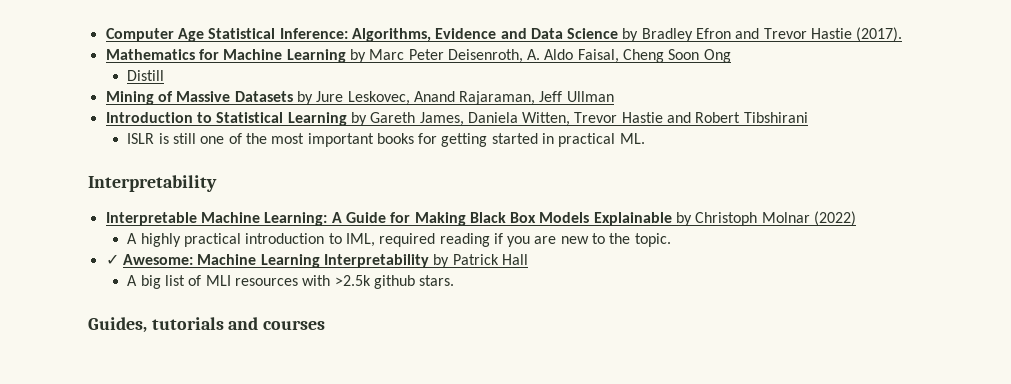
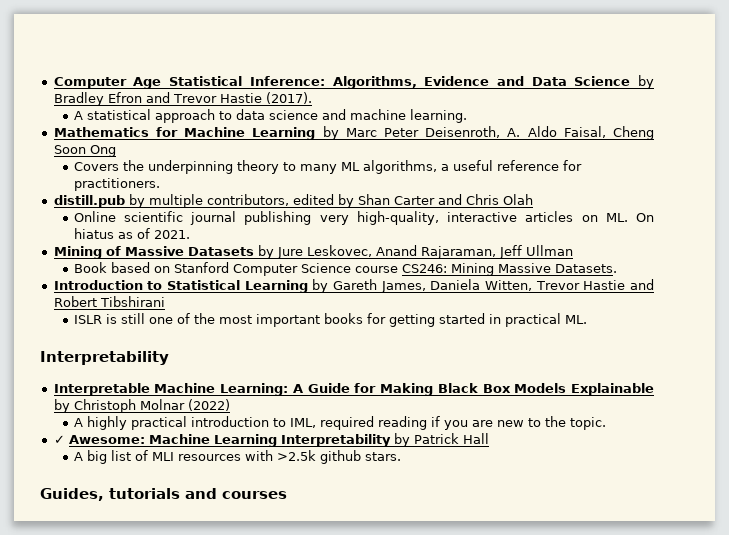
(903, 34) none -> [73,109,467,123] // A statistical approach to data science and machine learning.
[127,70,165,81] Distill -> [73,160,582,174] [73,178,160,191] [53,194,533,208] [73,211,654,225] [73,228,190,239] Covers the underpinning theory to many ML algorithms, a useful reference for practitioners. // distill.pub by multiple contributors, edited by Shan Carter and Chris Olah // Online scientific journal publishing very high-quality, interactive articles on ML. On hiatus as of 2021.
(614, 96) none -> [73,262,617,276] // Book based on Stanford Computer Science course CS246: Mining Massive Datasets.

